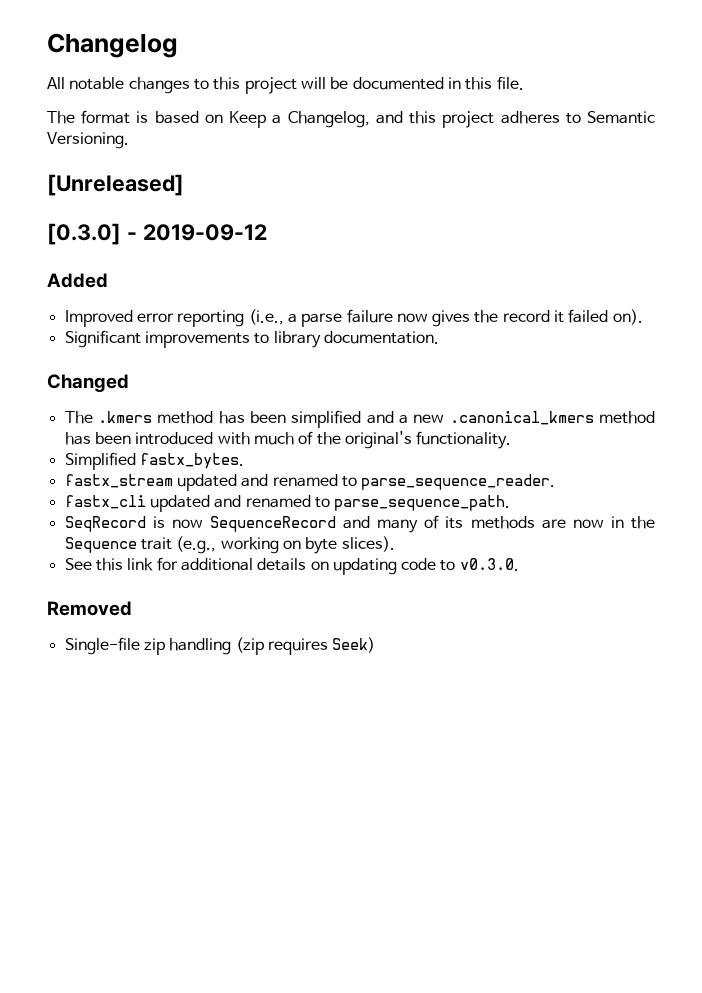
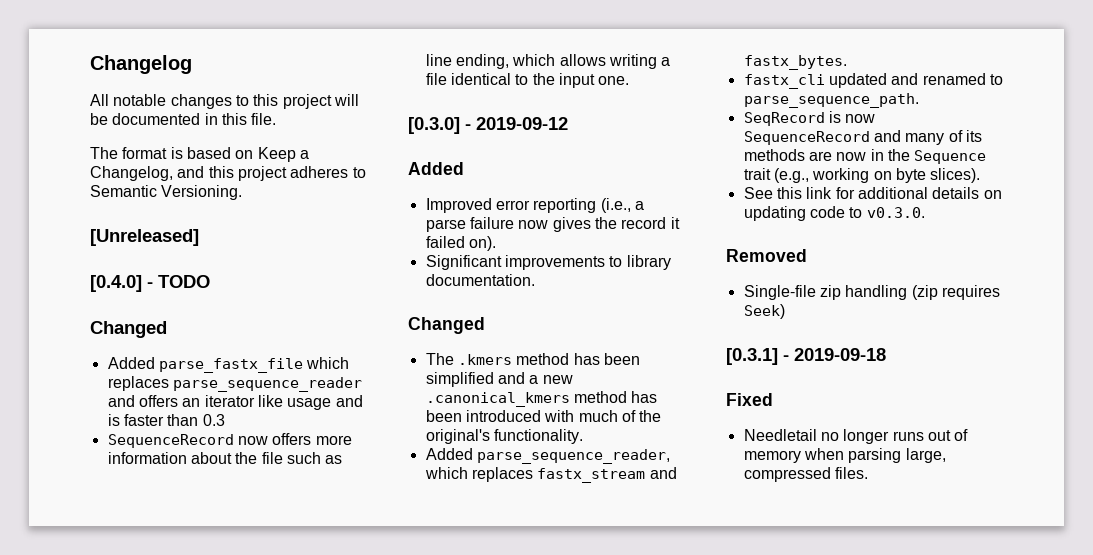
(184, 185) none -> [90,275,210,292] [90,321,167,338] [107,357,350,373] [107,376,362,392] [107,395,363,410] [107,414,225,426] [107,433,352,448] [107,452,343,464] [425,54,671,69] [425,73,630,88] // [0.4.0] - TODO // Changed // Added parse_fastx_file which replaces parse_sequence_reader and offers an iterator like usage and is faster than 0.3 // SequenceRecord now offers more information about the file such as line ending, which allows writing a file identical to the input one.
[64,452,244,470] [64,474,556,491] Simplified fastx_bytes. // fastx_stream updated and renamed to parse_sequence_reader. -> [425,448,670,464] [424,467,677,483] [743,55,847,70] Added parse_sequence_reader, which replaces fastx_stream and fastx_bytes.
(376, 645) none -> [726,348,886,365] [726,393,773,406] [743,429,969,444] [743,448,946,463] [743,467,868,482] // [0.3.1] - 2019-09-18 // Fixed // Needletail no longer runs out of memory when parsing large, compressed files.

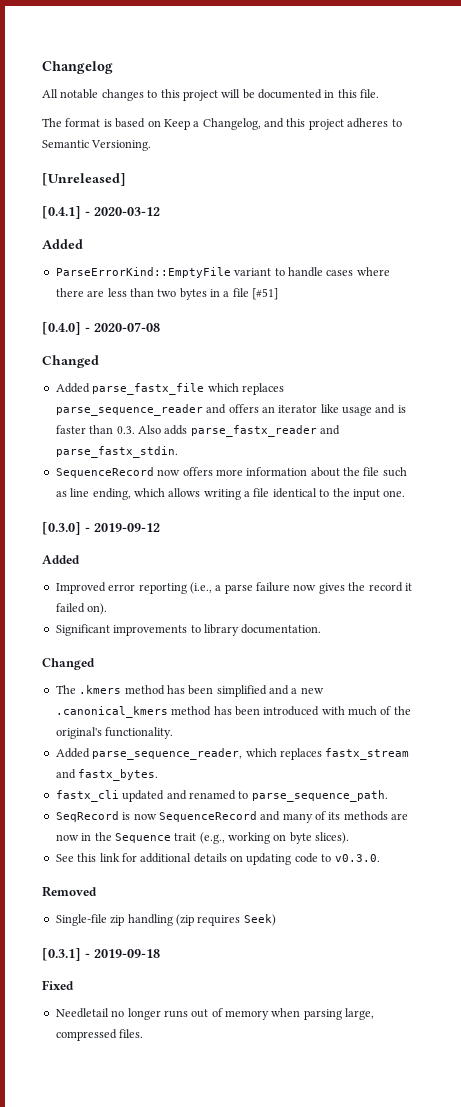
(199, 237) none -> [42,206,160,219] [42,239,83,249] [55,267,390,278] [55,288,279,300] // [0.4.1] - 2020-03-12 // Added // ParseErrorKind::EmptyFile variant to handle cases where there are less than two bytes in a file [#51]
[158,275,210,288] TODO -> [94,322,160,332] 2020-07-08
[202,414,225,426] 0.3 -> [116,425,340,437] [55,446,178,458] 0.3. Also adds parse_fastx_reader and parse_fastx_stdin.

